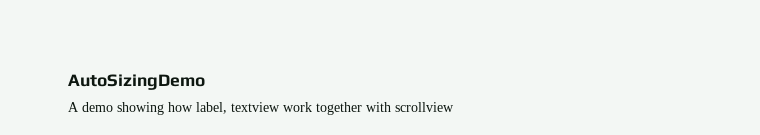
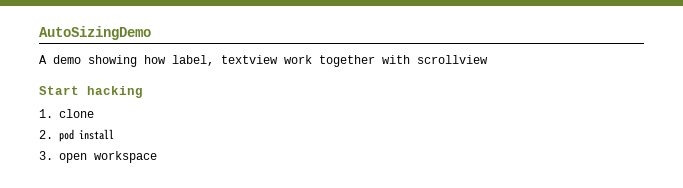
(454, 107) none -> [39,86,143,98] [39,109,94,118] [39,129,114,142] [39,151,157,163] // Start hacking // 1. clone // 2. pod install // 3. open workspace

